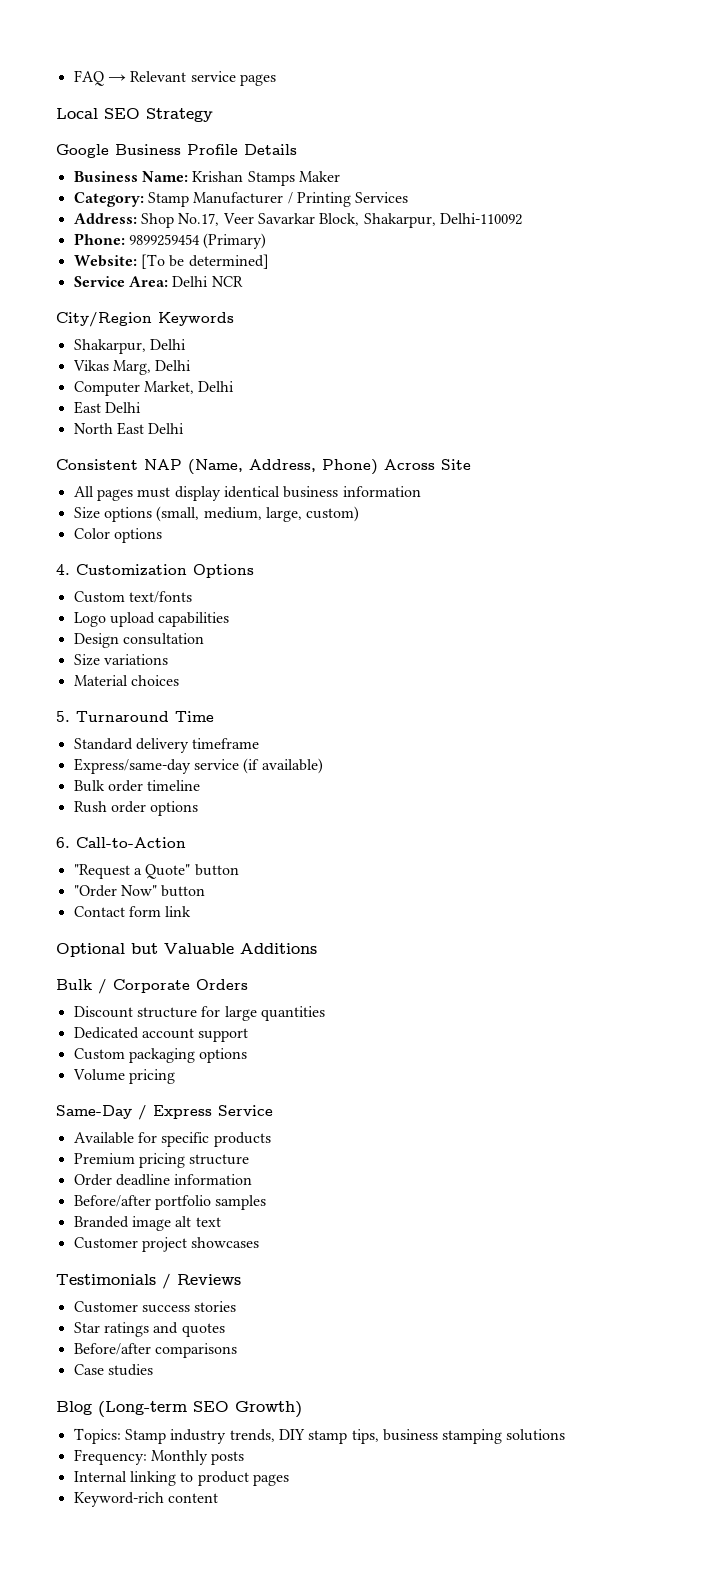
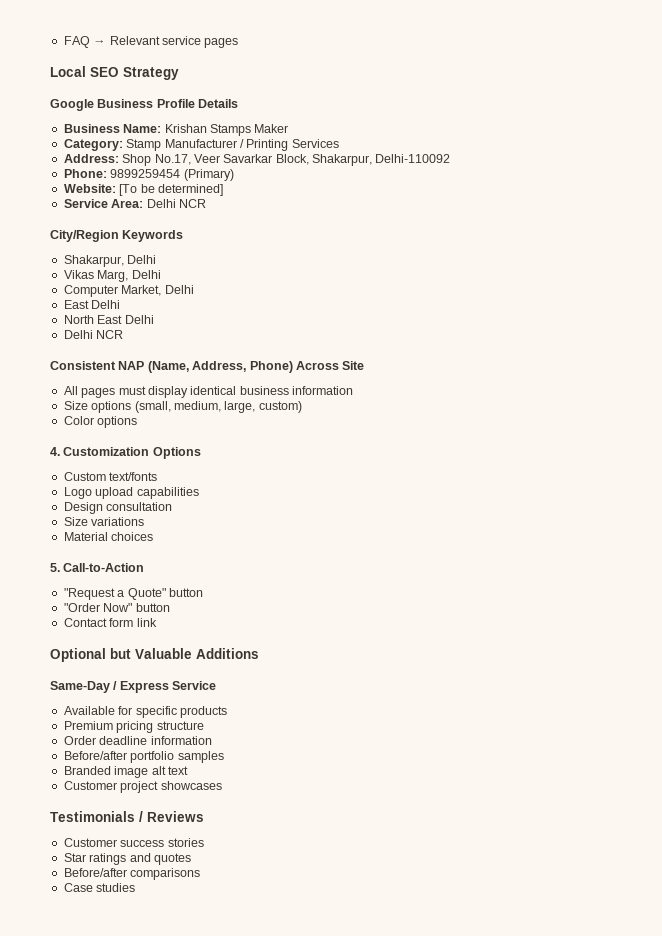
(185, 428) none -> [63,330,124,339] // Delhi NCR
[76,711,214,722] [73,738,260,753] [73,758,323,774] [73,780,201,792] [73,801,199,816] [56,837,70,848] Turnaround Time // Standard delivery timeframe // Express/same-day service (if available) // Bulk order timeline // Rush order options // 6. -> (60, 567) none
[56,979,248,994] [73,1006,325,1021] [73,1027,249,1042] [73,1048,248,1063] [72,1069,175,1084] // Bulk / Corporate Orders // Discount structure for large quantities // Dedicated account support // Custom packaging options // Volume pricing -> (259, 653) none
[56,1401,302,1418] [73,1428,566,1444] [73,1449,245,1465] [73,1471,289,1486] [73,1492,218,1507] // Blog (Long-term SEO Growth) // Topics: Stamp industry trends, DIY stamp tips, business stamping solutions // Frequency: Monthly posts // Internal linking to product pages // Keyword-rich content -> (136, 887) none

